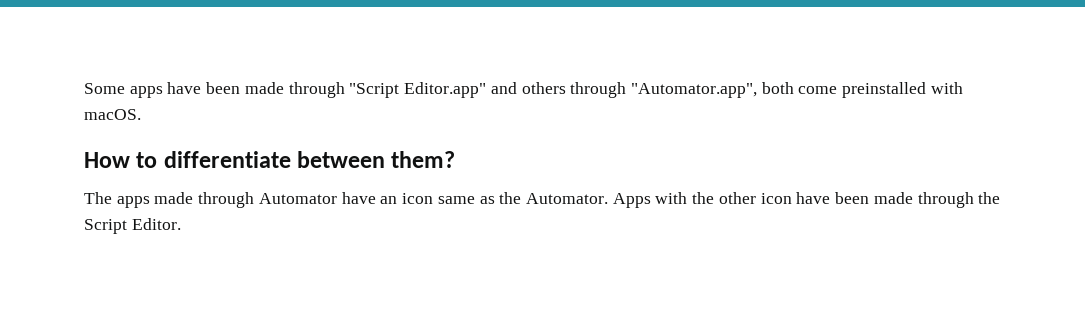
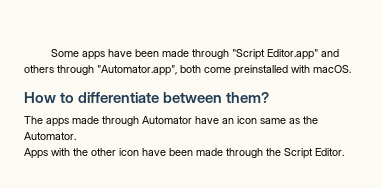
(608, 198) none -> (76, 136) //

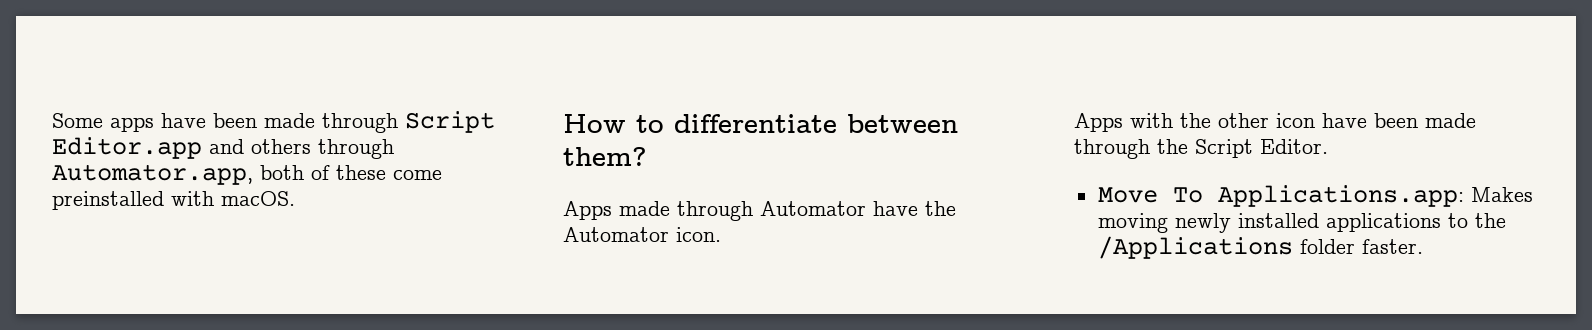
[232,49,319,60] "Script Editor.app" -> [405,111,495,133] [52,137,202,159] Script Editor.app
[97,65,201,76] "Automator.app", both -> [52,164,386,185] Automator.app, both of these
[24,116,69,127] The apps -> [563,201,612,220] Apps
[222,116,318,124] [24,132,76,140] an icon same as the Automator. -> [925,201,956,216] [563,227,721,242] the Automator icon.
(344, 152) none -> [1097,185,1533,207] [1097,213,1506,233] [1097,236,1423,259] // Move To Applications.app: Makes moving newly installed applications to the /Applications folder faster.

